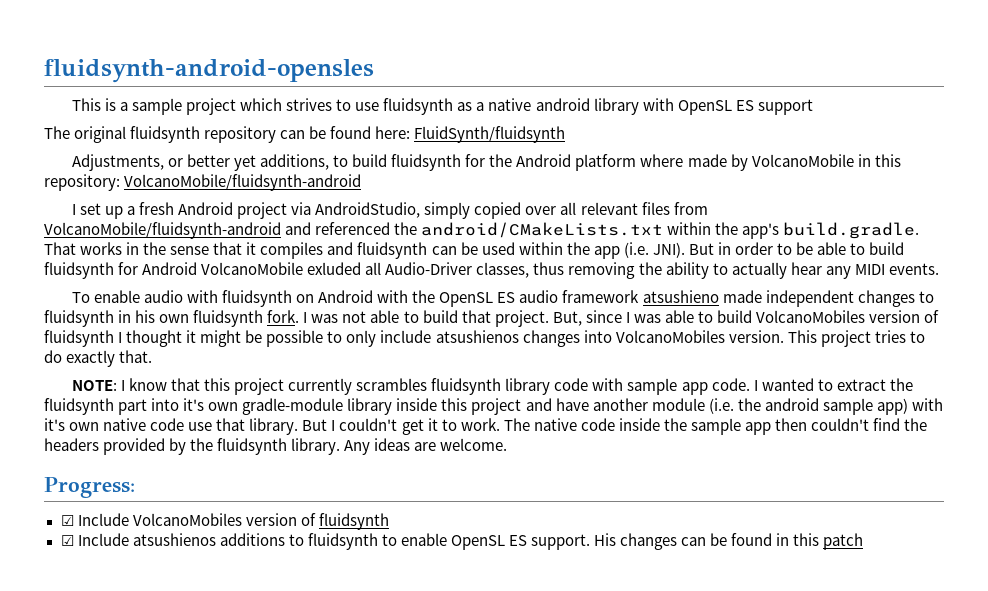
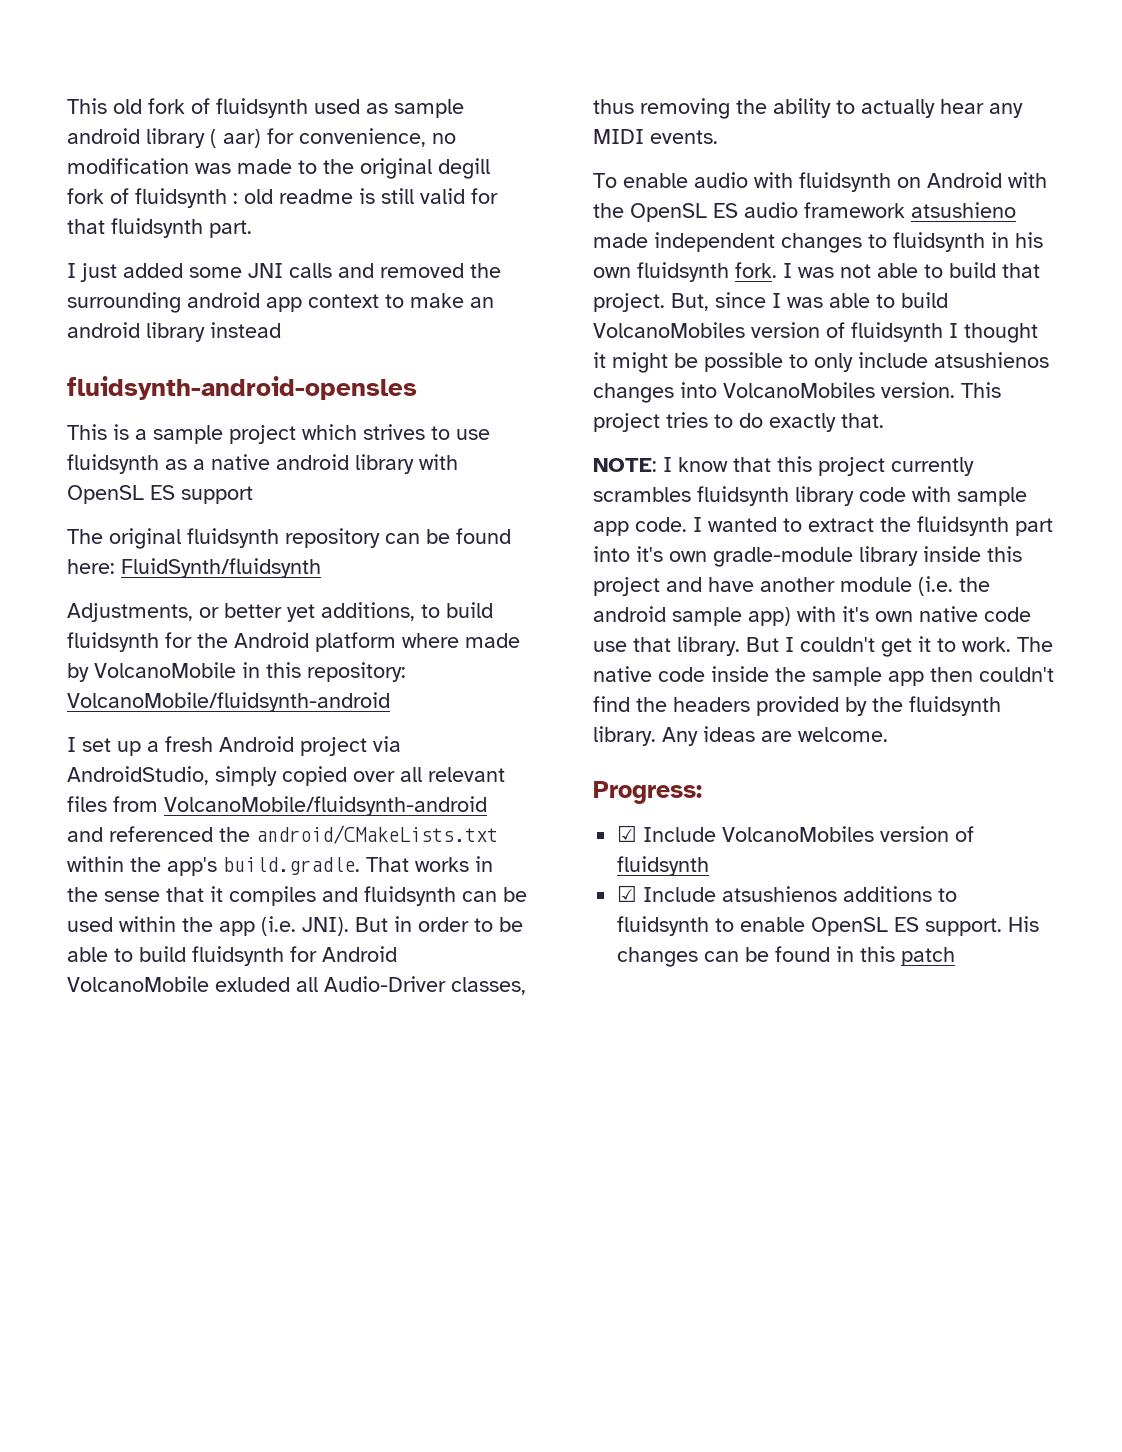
(44, 71) none -> [67,98,464,118] [67,128,456,148] [67,158,490,179] [67,188,498,208] [67,218,252,238] [67,263,501,282] [67,292,494,313] [67,322,281,342] This old fork of fluidsynth used as sample android library ( aar) for convenience, no modification was made to the original degill fork of fluidsynth : old readme is still valid for that fluidsynth part. // I just added some JNI calls and removed the surrounding android app context to make an android library instead //

